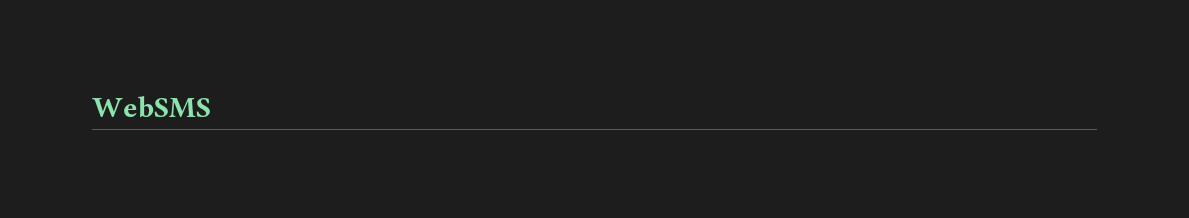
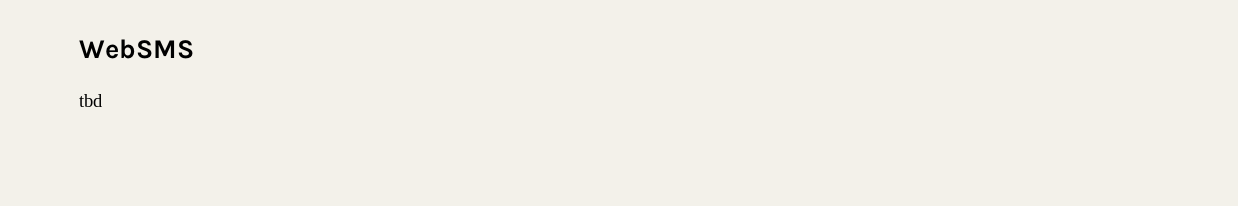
(211, 107) none -> [79,94,103,107] // tbd

